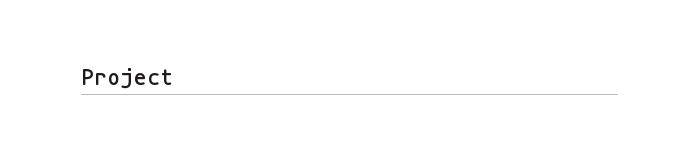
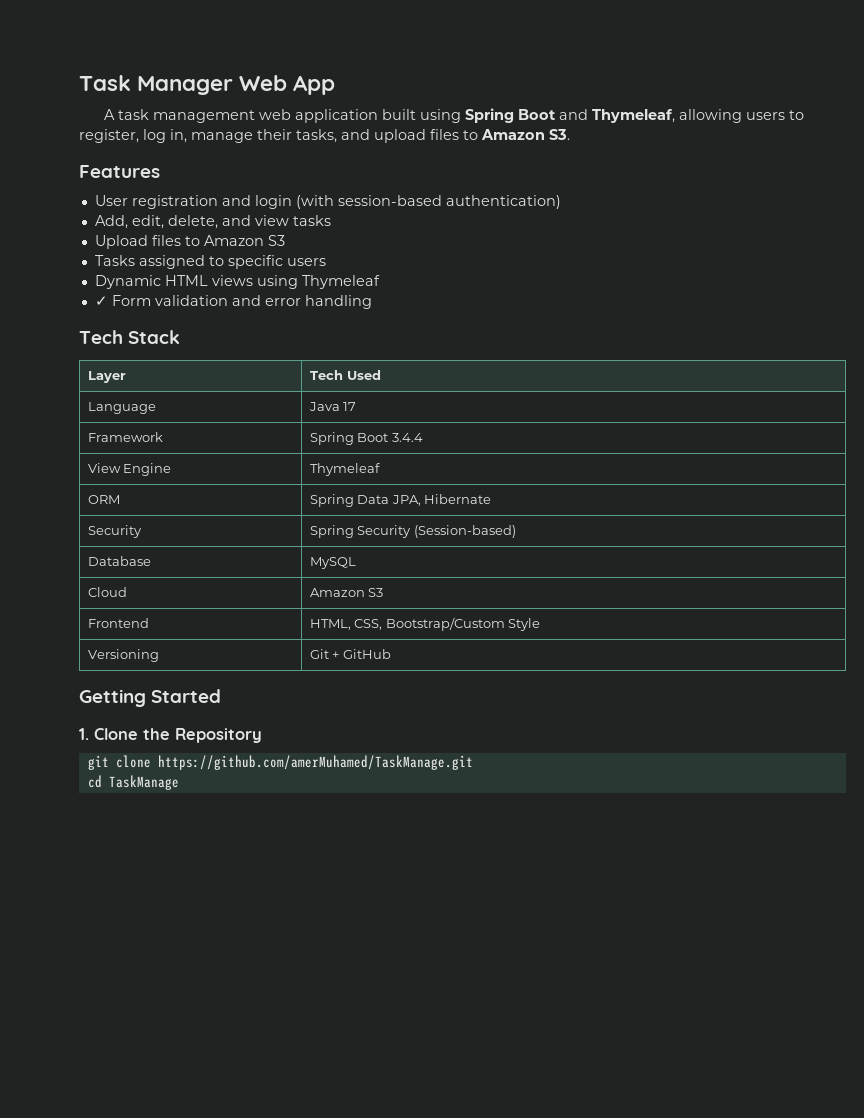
[81,68,173,89] Project -> [79,75,336,95] [104,108,805,123] [79,129,570,143] [79,165,160,178] [94,195,561,209] [94,215,331,229] [94,235,285,249] [94,255,326,269] [94,275,380,289] [94,295,372,309] [79,330,181,344] [87,371,126,383] [309,370,381,380] [87,402,156,414] [308,402,357,411] [87,432,163,442] [309,432,423,445] [87,463,172,476] [309,463,380,476] [87,495,120,504] [309,494,492,507] [87,525,142,538] [309,525,516,538] [87,556,151,566] [309,557,356,569] [87,587,127,597] [309,588,384,597] [87,618,149,628] [309,617,541,631] [87,649,159,662] [309,649,391,659] [79,689,222,707] [79,728,262,743] [87,755,473,770] [87,775,179,790] Task Manager Web App // A task management web application built using Spring Boot and Thymeleaf, allowing users to register, log in, manage their tasks, and upload files to Amazon S3. // Features // User registration and login (with session-based authentication) // Add, edit, delete, and view tasks // Upload files to Amazon S3 // Tasks assigned to specific users // Dynamic HTML views using Thymeleaf // ✓ Form validation and error handling // Tech Stack // Layer | Tech Used // Language | Java 17 // Framework | Spring Boot 3.4.4 // View Engine | Thymeleaf // ORM | Spring Data JPA, Hibernate // Security | Spring Security (Session-based) // Database | MySQL // Cloud | Amazon S3 // Frontend | HTML, CSS, Bootstrap/Custom Style // Versioning | Git + GitHub // Getting Started // 1. Clone the Repository // git clone https://github.com/amerMuhamed/TaskManage.git // cd TaskManage

